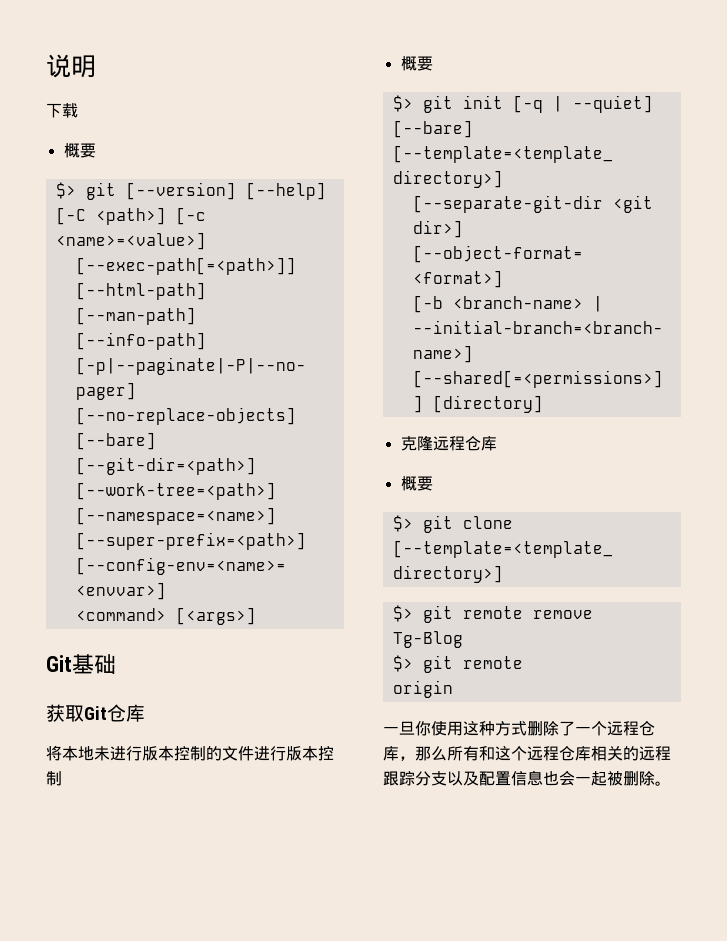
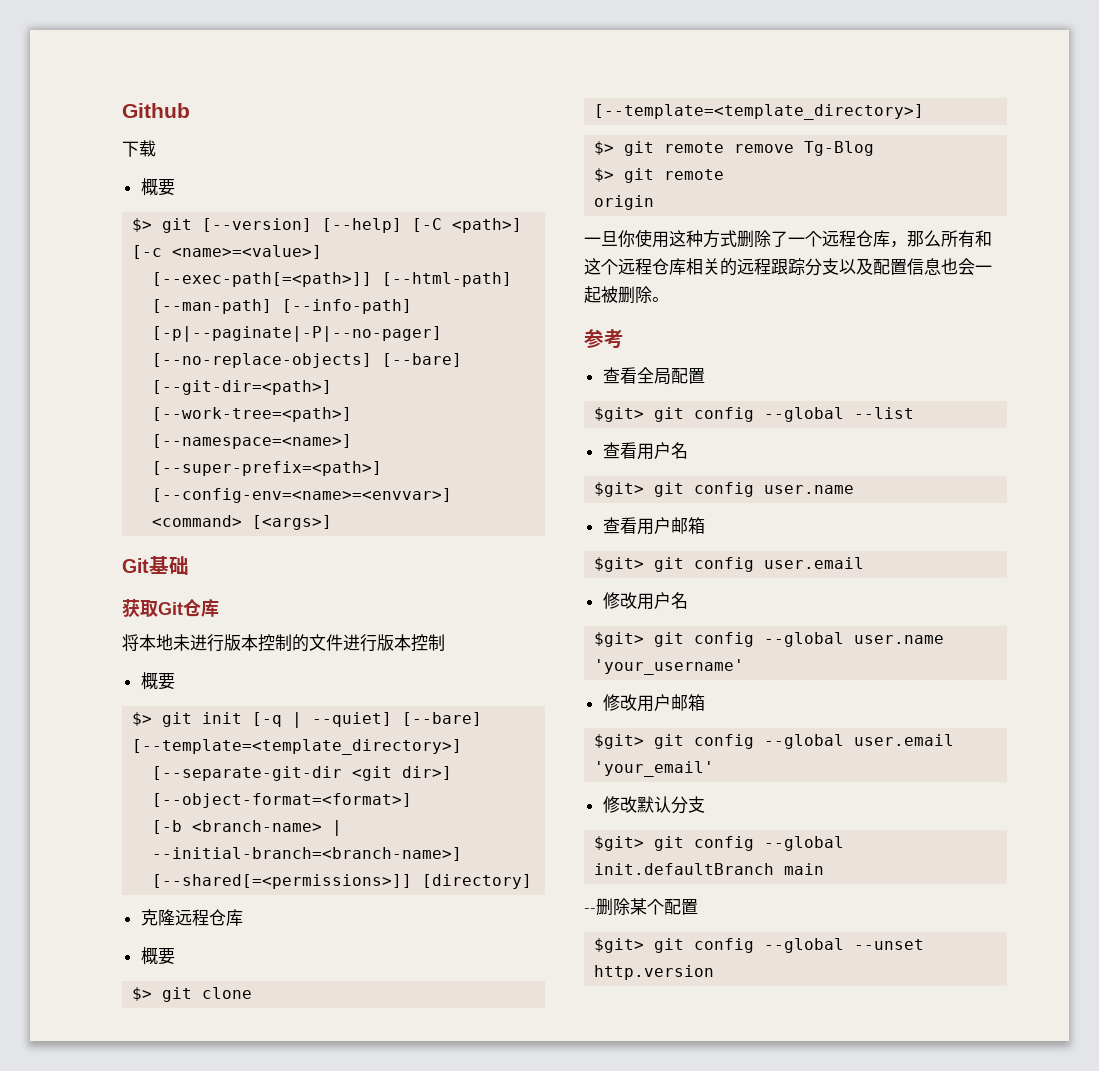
[46,54,96,78] 说明 -> [122,103,190,118] Github
(671, 783) none -> [584,329,624,349] [602,367,705,385] [594,407,915,422] [602,442,688,460] [594,482,855,497] [602,517,705,535] [594,557,865,572] [602,592,688,610] [594,632,945,647] [594,659,745,675] [602,694,705,712] [594,734,955,749] [594,761,715,777] [602,796,705,814] [594,836,845,851] [594,863,825,875] [584,898,698,916] [594,938,925,953] [594,965,715,980] // 参考 // 查看全局配置 // $git> git config --global --list // 查看用户名 // $git> git config user.name // 查看用户邮箱 // $git> git config user.email // 修改用户名 // $git> git config --global user.name 'your_username' // 修改用户邮箱 // $git> git config --global user.email 'your_email' // 修改默认分支 // $git> git config --global init.defaultBranch main // --删除某个配置 // $git> git config --global --unset http.version

